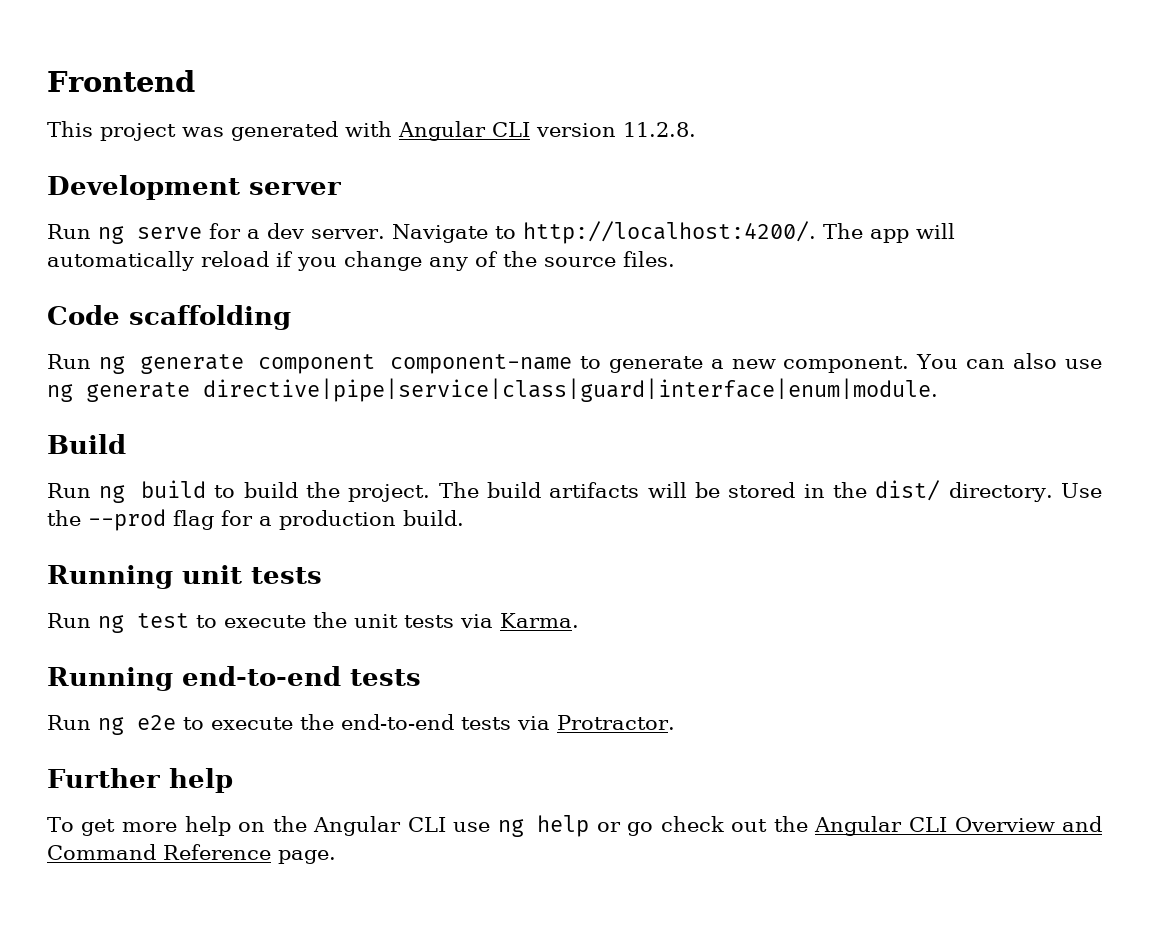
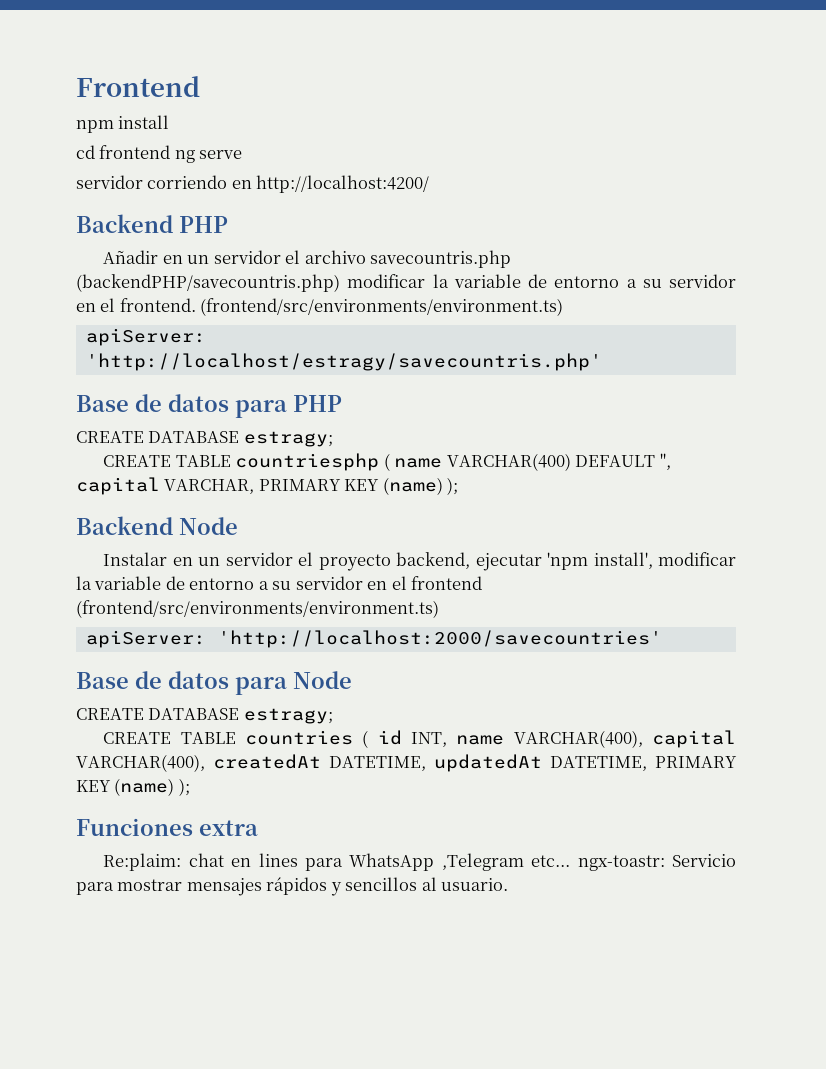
[47,121,696,141] [47,175,341,200] [47,221,955,244] [47,251,675,271] [47,305,291,330] [47,353,1102,374] [47,378,938,402] [47,434,126,454] [47,480,1102,503] [47,509,464,531] [47,565,322,589] [47,612,579,633] [47,666,421,691] [47,714,675,735] [47,768,233,793] [47,815,1102,837] [47,844,336,864] This project was generated with Angular CLI version 11.2.8. // Development server // Run ng serve for a dev server. Navigate to http://localhost:4200/. The app will automatically reload if you change any of the source files. // Code scaffolding // Run ng generate component component-name to generate a new component. You can also use ng generate directive|pipe|service|class|guard|interface|enum|module. // Build // Run ng build to build the project. The build artifacts will be stored in the dist/ directory. Use the --prod flag for a production build. // Running unit tests // Run ng test to execute the unit tests via Karma. // Running end-to-end tests // Run ng e2e to execute the end-to-end tests via Protractor. // Further help // To get more help on the Angular CLI use ng help or go check out the Angular CLI Overview and Command Reference page. -> [76,115,170,133] [76,145,243,163] [76,175,430,193] [76,214,228,233] [103,250,512,268] [76,274,736,292] [76,298,564,316] [85,328,206,346] [85,353,602,371] [76,394,342,418] [76,431,333,447] [103,453,671,471] [76,477,459,495] [76,516,238,535] [103,552,737,571] [76,576,483,590] [76,600,439,618] [85,630,662,648] [76,671,352,695] [76,708,333,724] [103,730,736,748] [76,754,737,772] [76,778,190,796] [76,818,258,836] [103,853,736,871] [76,877,509,896] npm install // cd frontend ng serve // servidor corriendo en http://localhost:4200/ // Backend PHP // Añadir en un servidor el archivo savecountris.php (backendPHP/savecountris.php) modificar la variable de entorno a su servidor en el frontend. (frontend/src/environments/environment.ts) // apiServer: 'http://localhost/estragy/savecountris.php' // Base de datos para PHP // CREATE DATABASE estragy; // CREATE TABLE countriesphp ( name VARCHAR(400) DEFAULT '', capital VARCHAR, PRIMARY KEY (name) ); // Backend Node // Instalar en un servidor el proyecto backend, ejecutar 'npm install', modificar la variable de entorno a su servidor en el frontend (frontend/src/environments/environment.ts) // apiServer: 'http://localhost:2000/savecountries' // Base de datos para Node // CREATE DATABASE estragy; // CREATE TABLE countries ( id INT, name VARCHAR(400), capital VARCHAR(400), createdAt DATETIME, updatedAt DATETIME, PRIMARY KEY (name) ); // Funciones extra // Re:plaim: chat en lines para WhatsApp ,Telegram etc... ngx-toastr: Servicio para mostrar mensajes rápidos y sencillos al usuario.

